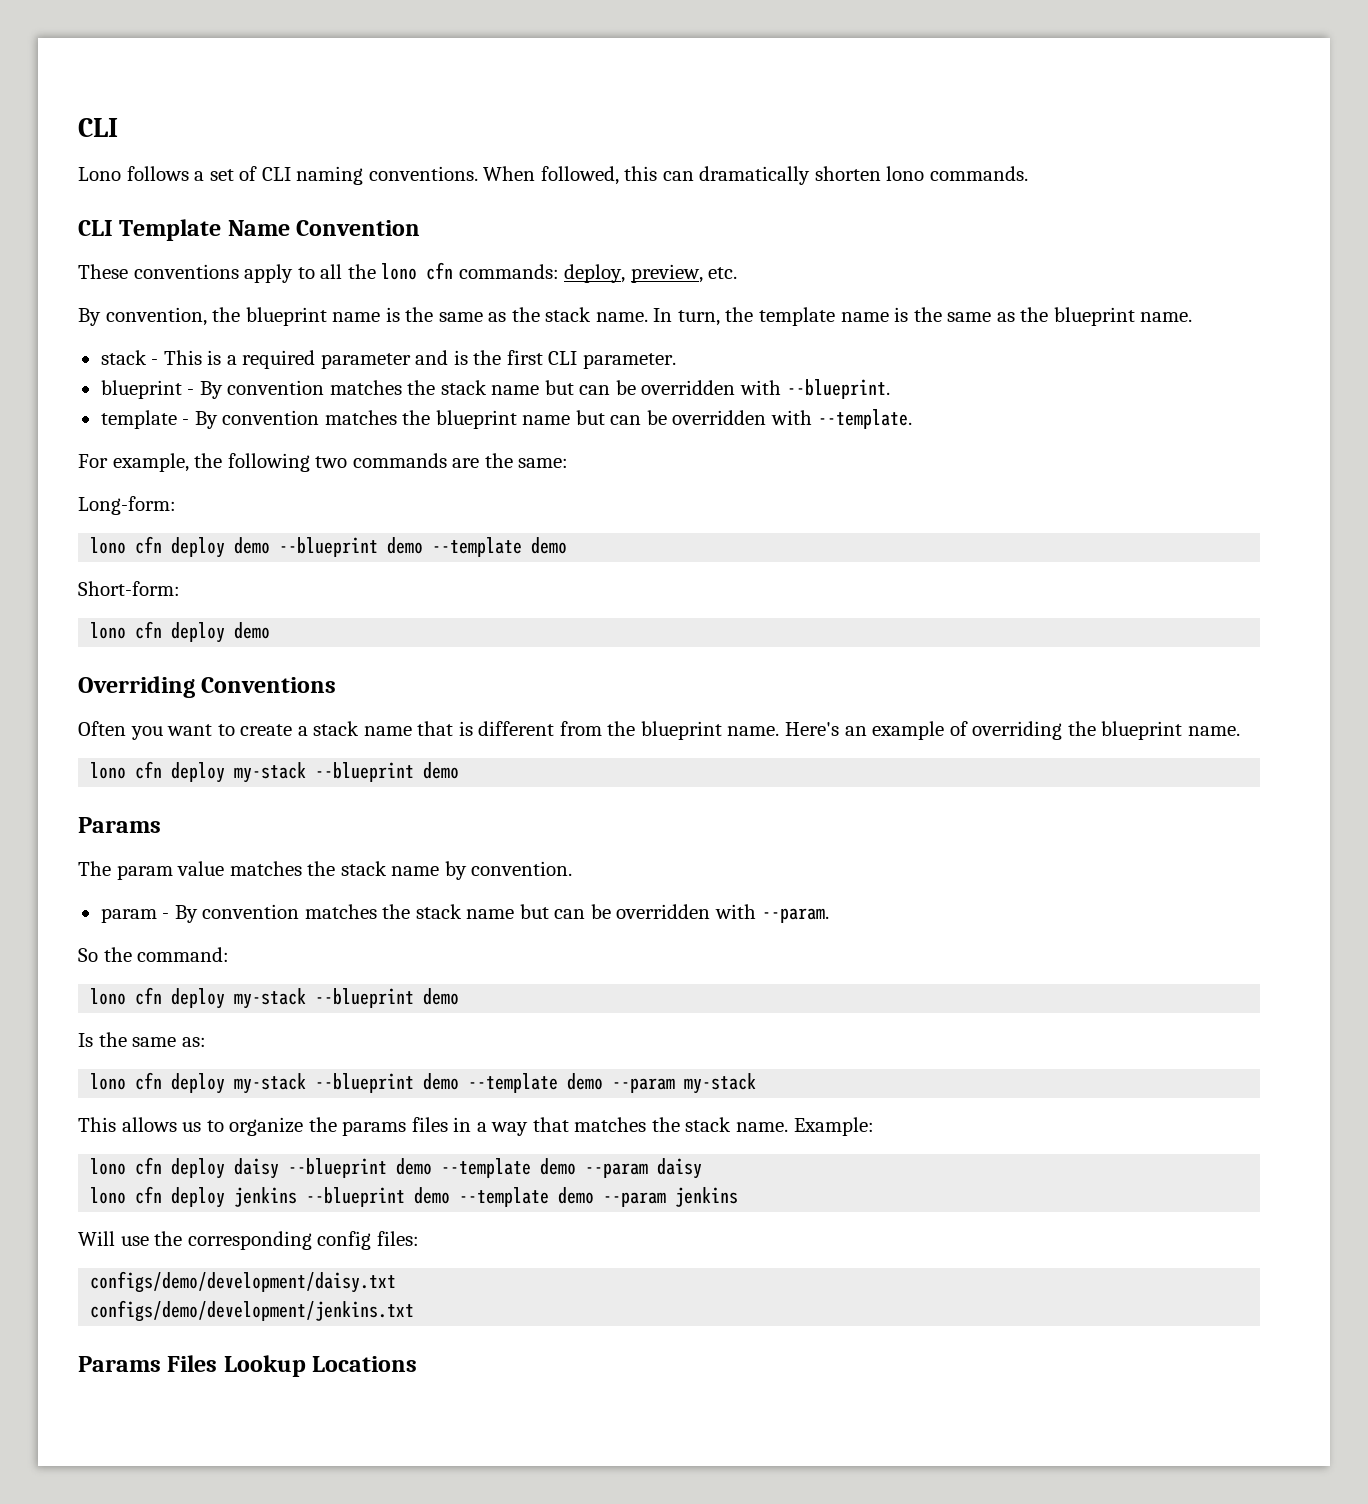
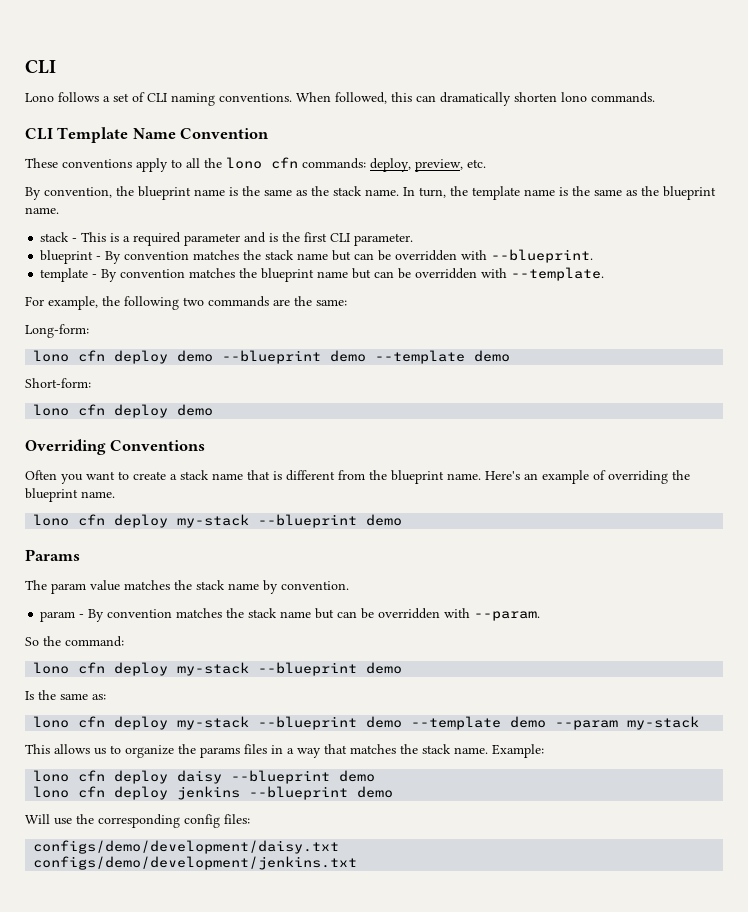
[441,1158,703,1179] --template demo --param daisy -> (376, 776) none
[459,1187,739,1207] --template demo --param jenkins -> (394, 792) none
[78,1355,418,1377] // Params Files Lookup Locations -> (358, 863) none

